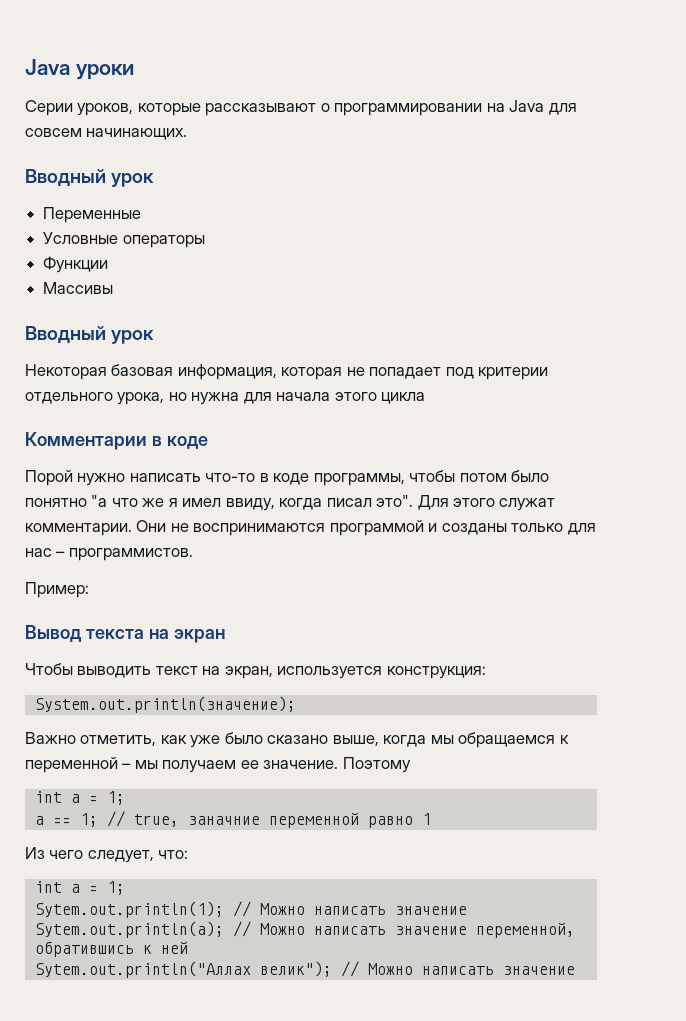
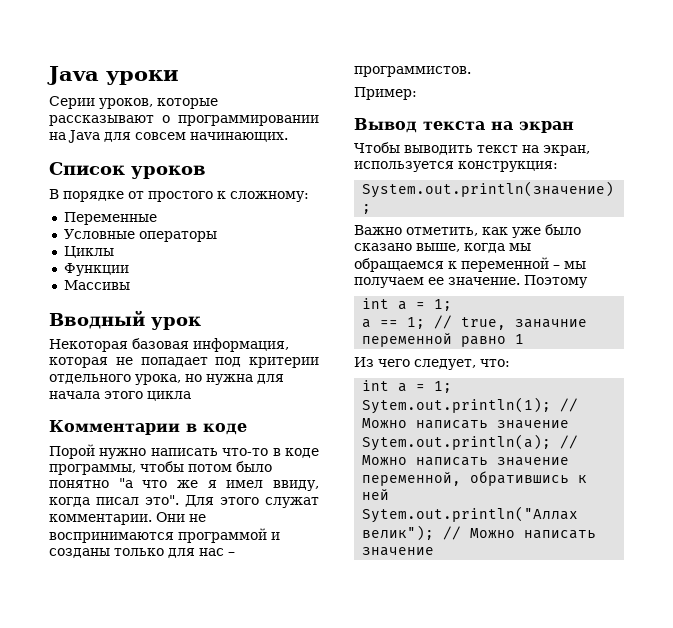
[25,169,155,187] Вводный урок -> [49,162,206,179] [49,189,309,202] Список уроков // В порядке от простого к сложному:
(205, 241) none -> [63,246,114,258] // Циклы

